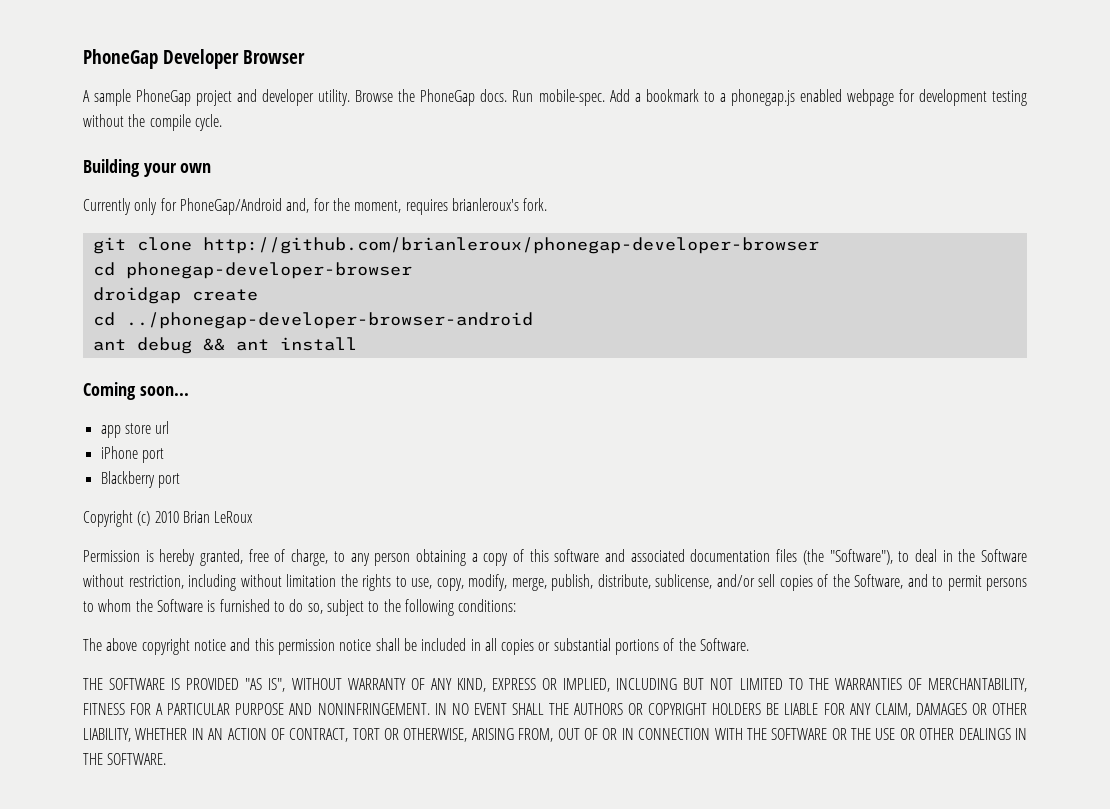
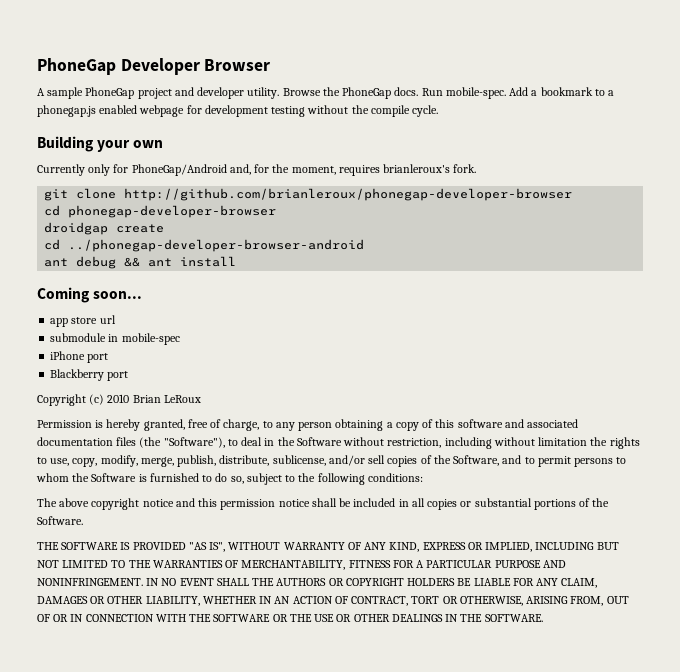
(170, 427) none -> [50,333,180,345] // submodule in mobile-spec

